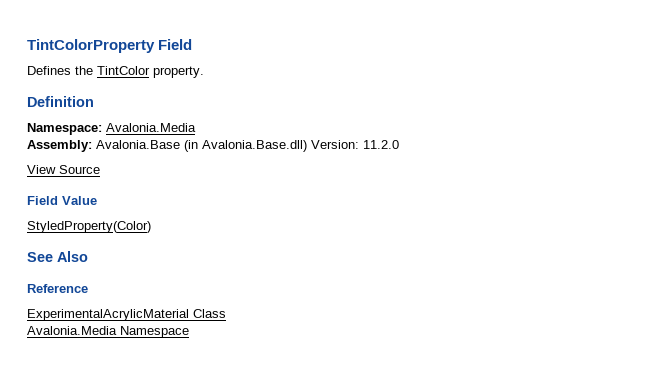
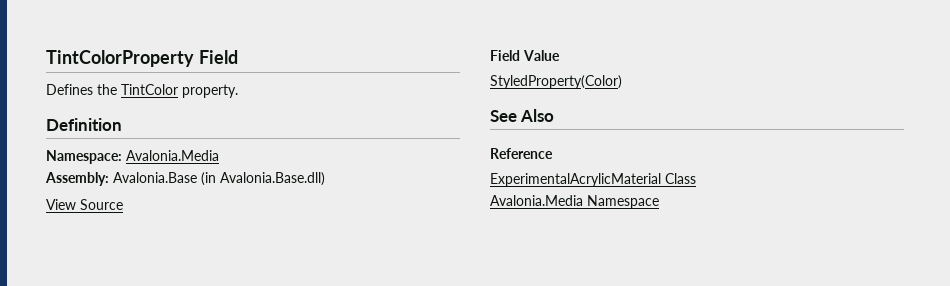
[311,140,399,149] Version: 11.2.0 -> (325, 179) none

